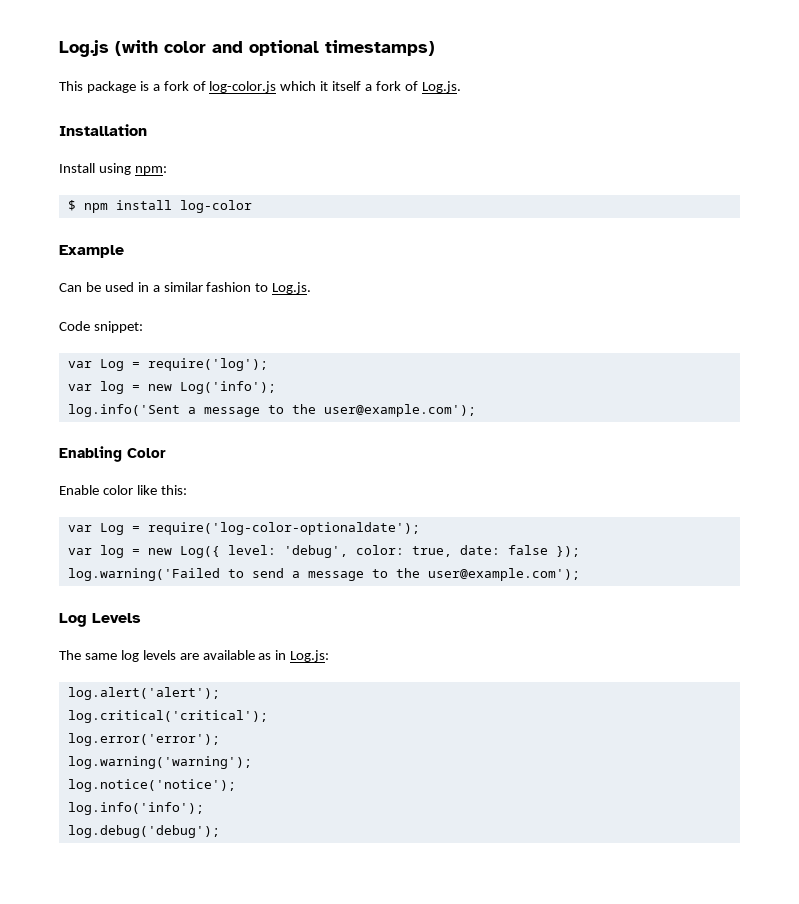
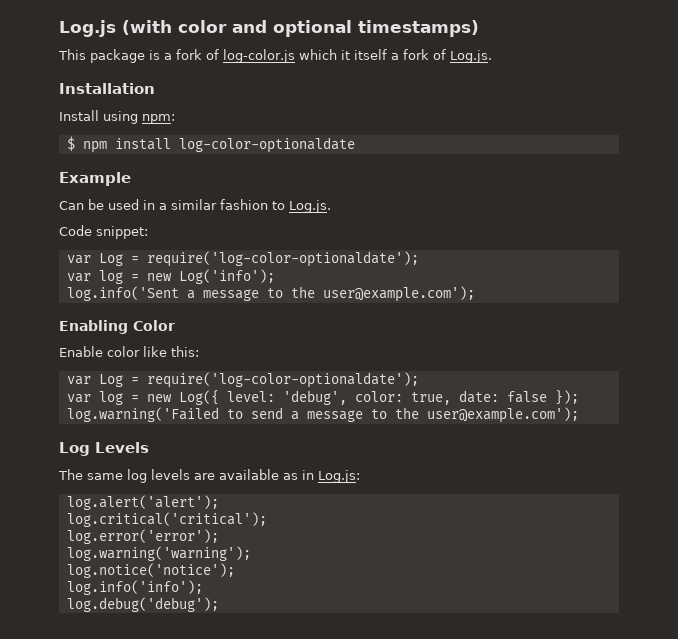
[179,200,252,213] log-color -> [178,137,355,153] log-color-optionaldate
[147,358,268,371] require('log'); -> [146,251,419,267] require('log-color-optionaldate');

